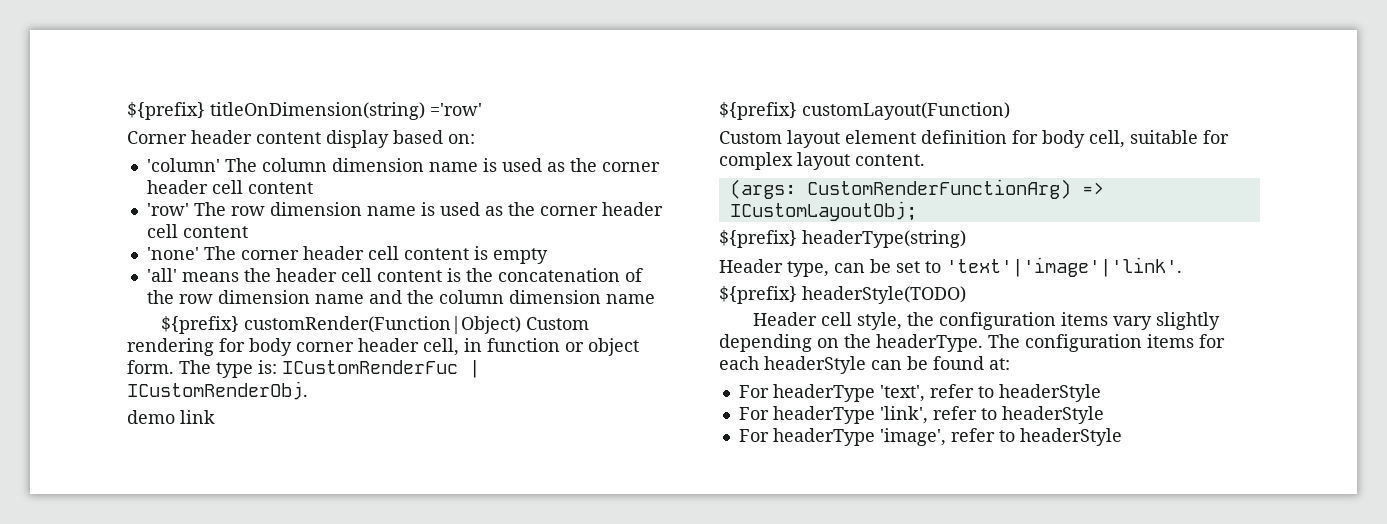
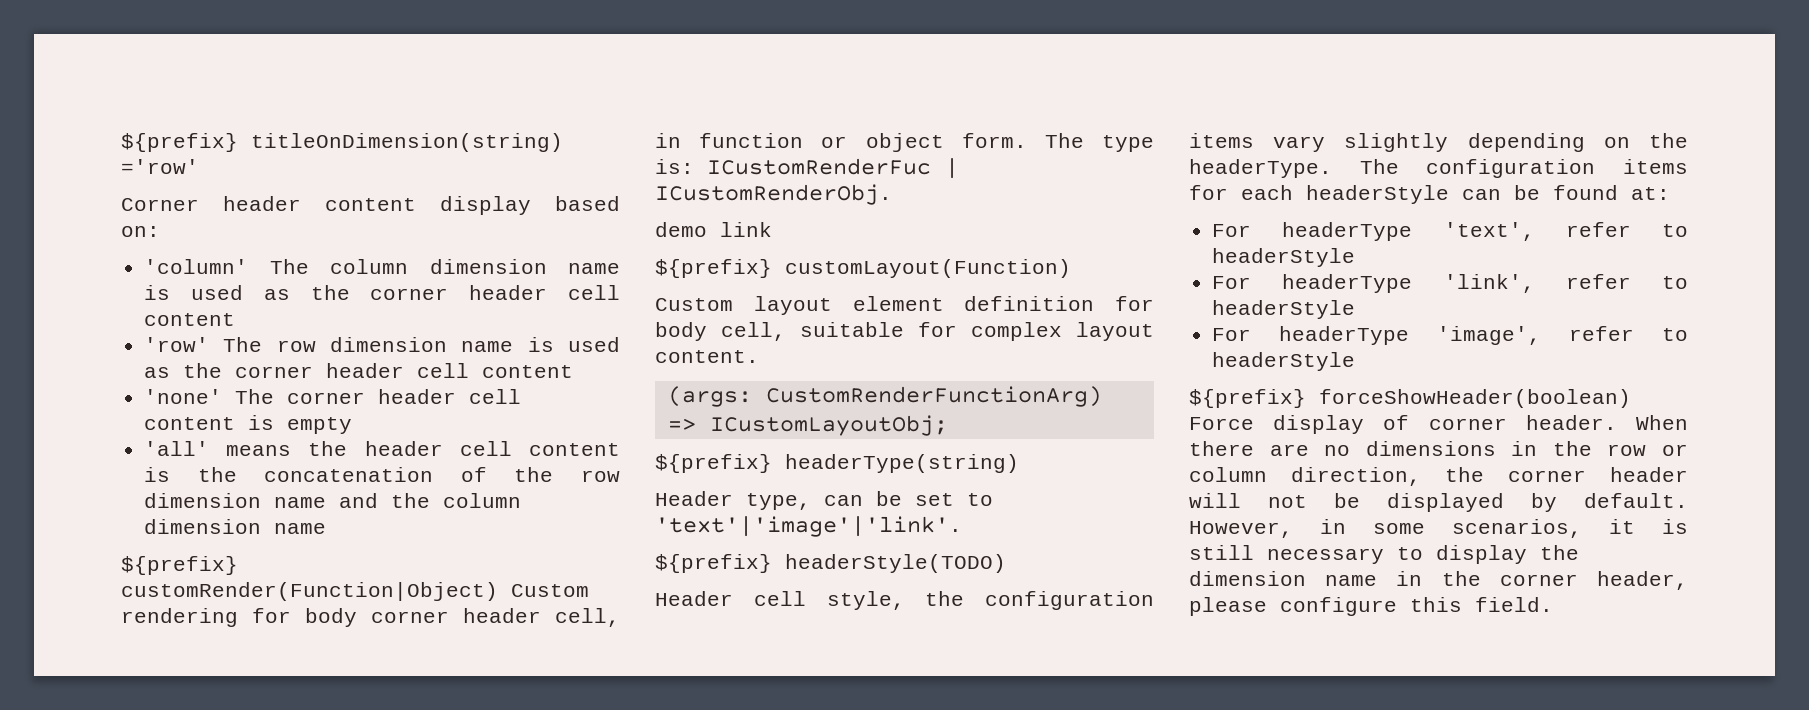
(1122, 437) none -> [1189,389,1631,408] [1189,415,1688,434] [1189,441,1688,456] [1189,467,1688,486] [1189,493,1688,512] [1189,519,1688,538] [1189,545,1579,564] [1189,571,1688,590] [1189,597,1553,616] // ${prefix} forceShowHeader(boolean) Force display of corner header. When there are no dimensions in the row or column direction, the corner header will not be displayed by default. However, in some scenarios, it is still necessary to display the dimension name in the corner header, please configure this field.

